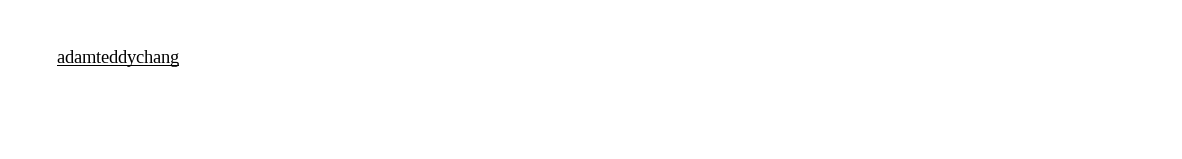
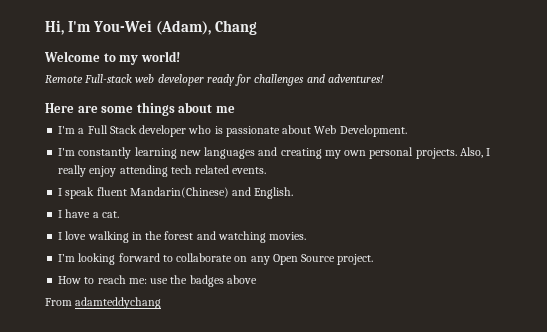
(57, 58) none -> [45,20,258,35] [44,51,180,65] [45,74,384,86] [45,102,235,116] [58,125,407,137] [58,147,491,159] [58,165,267,177] [58,187,294,199] [58,209,119,218] [58,231,307,243] [58,253,374,265] [58,275,257,287] [45,298,72,306] Hi, I'm You-Wei (Adam), Chang // Welcome to my world! // Remote Full-stack web developer ready for challenges and adventures! // Here are some things about me // I'm a Full Stack developer who is passionate about Web Development. // I'm constantly learning new languages and creating my own personal projects. Also, I really enjoy attending tech related events. // I speak fluent Mandarin(Chinese) and English. // I have a cat. // I love walking in the forest and watching movies. // I’m looking forward to collaborate on any Open Source project. // How to reach me: use the badges above // From

